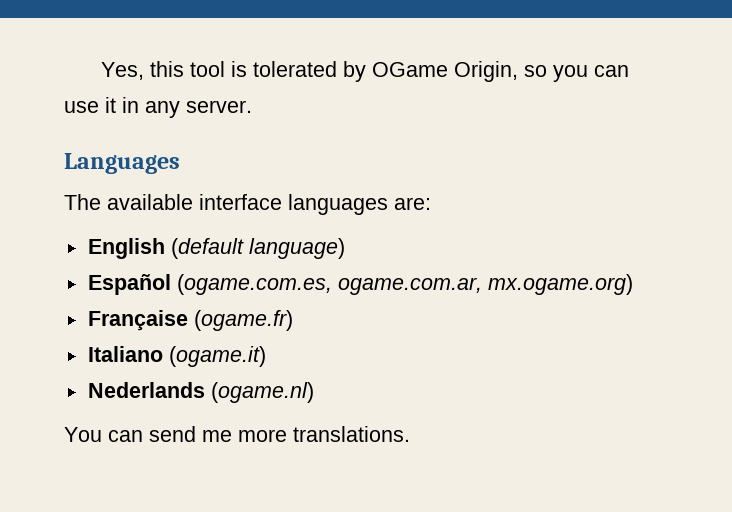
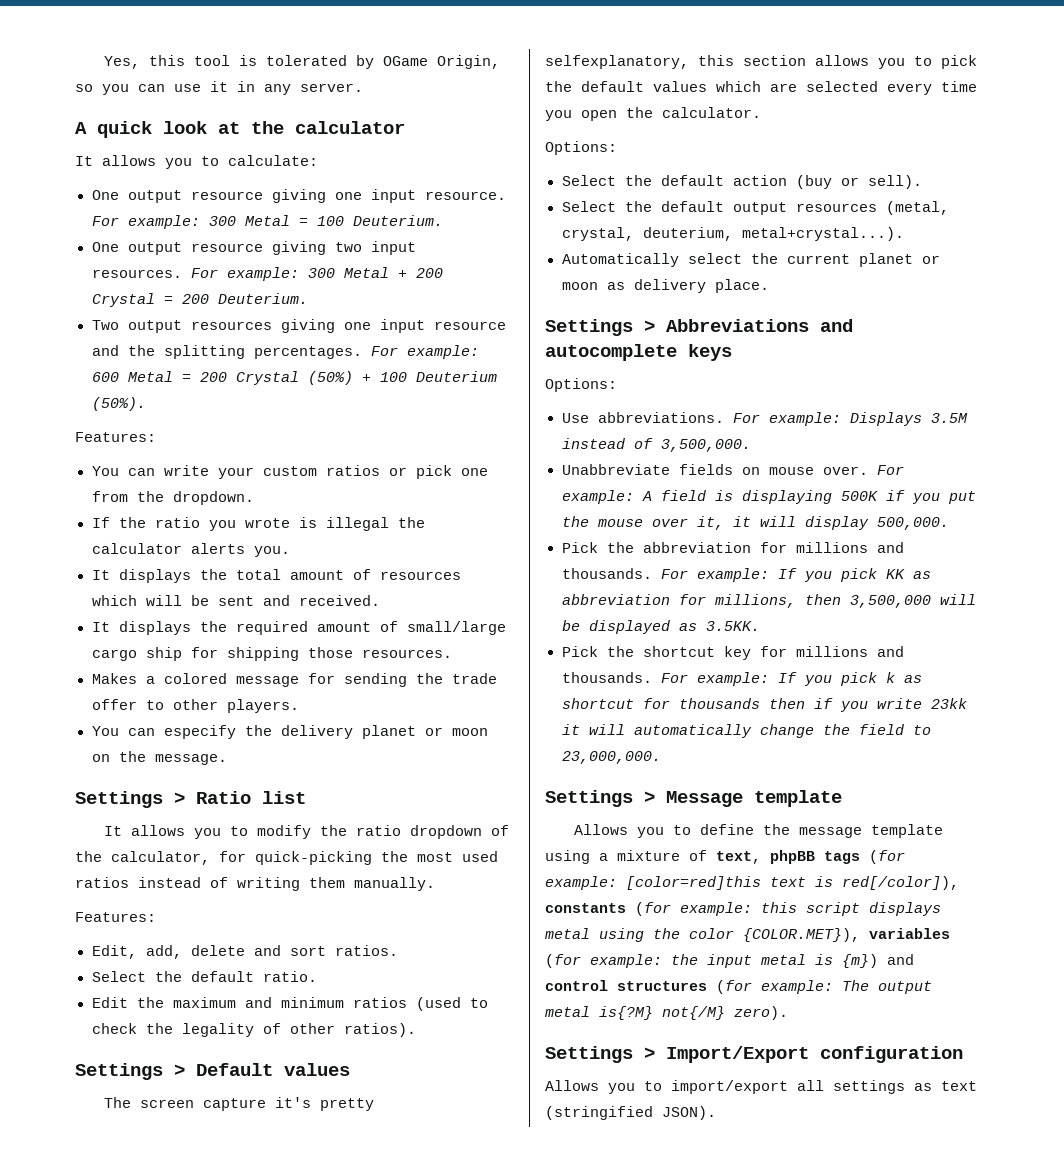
[64,153,180,174] [64,194,431,215] [87,238,345,259] [87,274,633,295] [87,310,293,331] [87,346,266,367] [87,382,314,403] [64,426,410,442] Languages // The available interface languages are: // English (default language) // Español (ogame.com.es, ogame.com.ar, mx.ogame.org) // Française (ogame.fr) // Italiano (ogame.it) // Nederlands (ogame.nl) // You can send me more translations. -> [75,121,405,138] [75,155,318,169] [91,189,506,203] [91,215,443,229] [91,241,416,255] [91,267,443,281] [91,293,308,307] [91,319,506,333] [91,345,479,359] [91,371,497,385] [91,397,146,411] [75,432,156,442] [91,465,488,479] [91,491,254,505] [91,517,425,531] [91,543,290,557] [91,569,461,583] [91,595,380,606] [91,621,506,635] [91,647,452,661] [91,673,497,687] [91,699,299,713] [91,725,488,739] [91,751,227,765] [75,791,306,808] [103,825,509,839] [75,851,498,865] [75,877,435,891] [75,912,156,922] [91,945,398,959] [91,971,317,982] [91,997,488,1011] [91,1023,416,1037] [75,1063,350,1080] [103,1097,374,1111] [545,55,977,69] [545,81,977,95] [545,107,761,121] [545,141,617,155] [561,175,922,189] [561,201,949,215] [561,227,904,241] [561,253,940,267] [561,279,769,293] [545,319,853,336] [545,344,732,361] [545,378,617,392] [561,412,968,426] [561,438,751,452] [561,464,904,475] [561,490,976,504] [561,516,949,530] [561,542,904,553] [561,568,931,582] [561,594,976,608] [561,620,760,634] [561,646,904,660] [561,672,922,686] [561,698,967,712] [561,724,931,738] [561,751,661,764] [545,790,842,807] [573,824,943,838] [545,850,905,864] [545,876,959,890] [545,902,941,916] [545,928,950,942] [545,954,914,968] [545,980,932,994] [545,1006,788,1020] [545,1046,963,1063] [545,1080,977,1094] [545,1106,716,1120] A quick look at the calculator // It allows you to calculate: // One output resource giving one input resource. For example: 300 Metal = 100 Deuterium. // One output resource giving two input resources. For example: 300 Metal + 200 Crystal = 200 Deuterium. // Two output resources giving one input resource and the splitting percentages. For example: 600 Metal = 200 Crystal (50%) + 100 Deuterium (50%). // Features: // You can write your custom ratios or pick one from the dropdown. // If the ratio you wrote is illegal the calculator alerts you. // It displays the total amount of resources which will be sent and received. // It displays the required amount of small/large cargo ship for shipping those resources. // Makes a colored message for sending the trade offer to other players. // You can especify the delivery planet or moon on the message. // Settings > Ratio list // It allows you to modify the ratio dropdown of the calculator, for quick-picking the most used ratios instead of writing them manually. // Features: // Edit, add, delete and sort ratios. // Select the default ratio. // Edit the maximum and minimum ratios (used to check the legality of other ratios). // Settings > Default values // The screen capture it's pretty selfexplanatory, this section allows you to pick the default values which are selected every time you open the calculator. // Options: // Select the default action (buy or sell). // Select the default output resources (metal, crystal, deuterium, metal+crystal...). // Automatically select the current planet or moon as delivery place. // Settings > Abbreviations and autocomplete keys // Options: // Use abbreviations. For example: Displays 3.5M instead of 3,500,000. // Unabbreviate fields on mouse over. For example: A field is displaying 500K if you put the mouse over it, it will display 500,000. // Pick the abbreviation for millions and thousands. For example: If you pick KK as abbreviation for millions, then 3,500,000 will be displayed as 3.5KK. // Pick the shortcut key for millions and thousands. For example: If you pick k as shortcut for thousands then if you write 23kk it will automatically change the field to 23,000,000. // Settings > Message template // Allows you to define the message template using a mixture of text, phpBB tags (for example: [color=red]this text is red[/color]), constants (for example: this script displays metal using the color {COLOR.MET}), variables (for example: the input metal is {m}) and control structures (for example: The output metal is{?M} not{/M} zero). // Settings > Import/Export configuration // Allows you to import/export all settings as text (stringified JSON).

